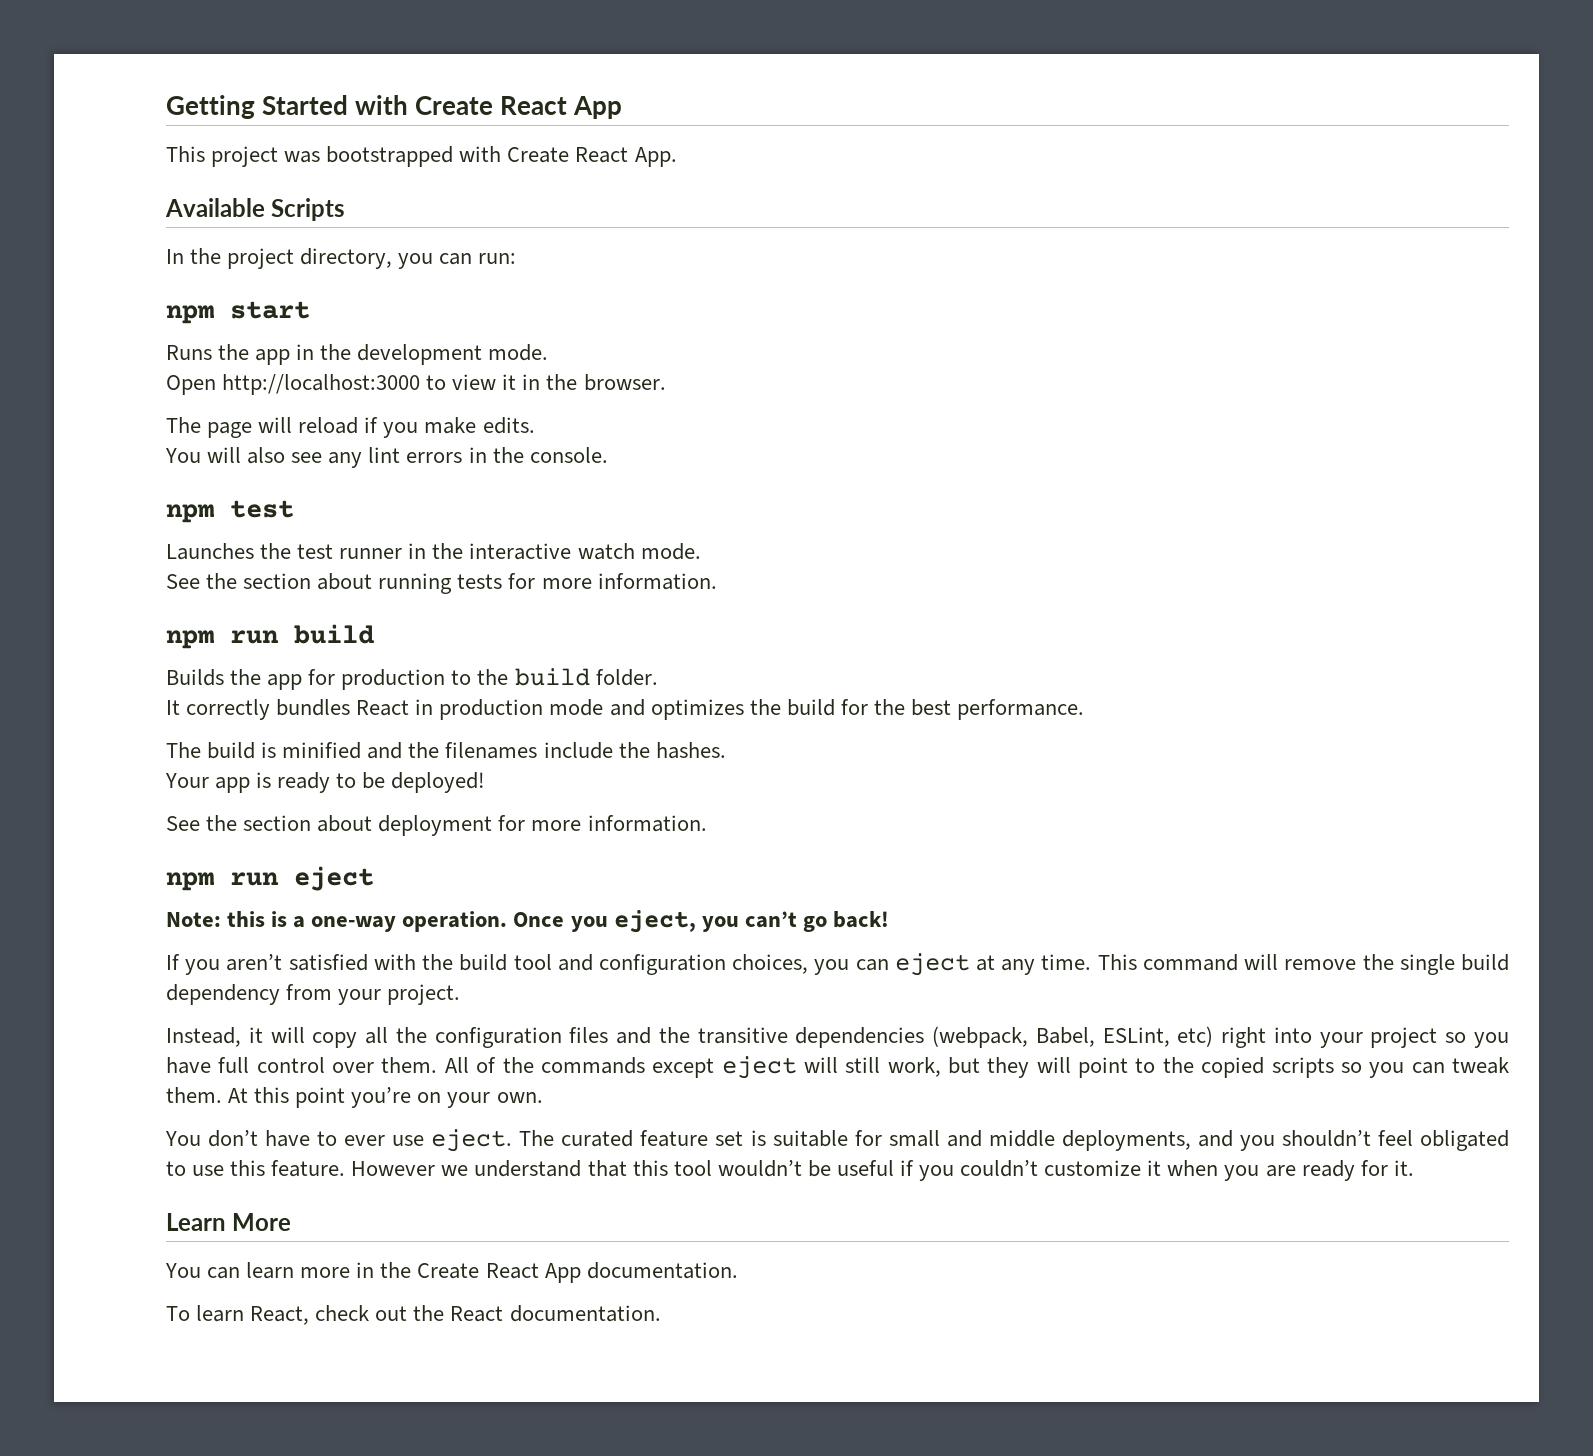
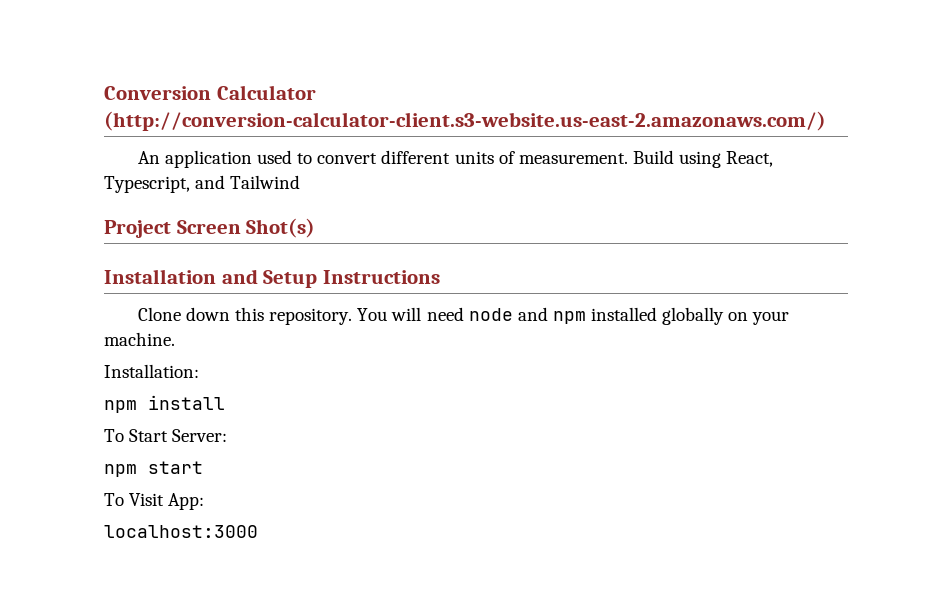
[166,95,623,119] [166,146,677,167] [165,198,346,221] [166,248,517,269] [166,301,310,324] [166,344,549,365] [166,374,666,395] [166,417,535,438] [165,447,608,468] [166,500,294,523] [166,543,701,560] [166,573,717,594] [166,624,374,649] [166,668,658,690] [166,699,1085,720] [166,742,726,759] [165,772,486,793] [166,815,707,836] [166,866,374,891] [166,910,889,933] [166,953,1509,976] [166,984,461,1005] [166,1026,1510,1048] [166,1056,1509,1079] [166,1087,543,1108] [165,1129,1509,1152] [166,1160,1414,1181] [166,1213,292,1231] [165,1262,738,1283] [166,1305,661,1325] Getting Started with Create React App // This project was bootstrapped with Create React App. // Available Scripts // In the project directory, you can run: // npm start // Runs the app in the development mode. // Open http://localhost:3000 to view it in the browser. // The page will reload if you make edits. // You will also see any lint errors in the console. // npm test // Launches the test runner in the interactive watch mode. // See the section about running tests for more information. // npm run build // Builds the app for production to the build folder. // It correctly bundles React in production mode and optimizes the build for the best performance. // The build is minified and the filenames include the hashes. // Your app is ready to be deployed! // See the section about deployment for more information. // npm run eject // Note: this is a one-way operation. Once you eject, you can’t go back! // If you aren’t satisfied with the build tool and configuration choices, you can eject at any time. This command will remove the single build dependency from your project. // Instead, it will copy all the configuration files and the transitive dependencies (webpack, Babel, ESLint, etc) right into your project so you have full control over them. All of the commands except eject will still work, but they will point to the copied scripts so you can tweak them. At this point you’re on your own. // You don’t have to ever use eject. The curated feature set is suitable for small and middle deployments, and you shouldn’t feel obligated to use this feature. However we understand that this tool wouldn’t be useful if you couldn’t customize it when you are ready for it. // Learn More // You can learn more in the Create React App documentation. // To learn React, check out the React documentation. -> [104,85,316,100] [104,111,826,131] [137,150,774,168] [104,175,301,193] [104,218,316,238] [104,269,441,288] [137,307,790,325] [104,332,175,346] [104,364,199,378] [104,395,225,413] [104,429,228,442] [104,461,203,477] [104,493,205,510] [104,525,258,538] Conversion Calculator (http://conversion-calculator-client.s3-website.us-east-2.amazonaws.com/) // An application used to convert different units of measurement. Build using React, Typescript, and Tailwind // Project Screen Shot(s) // Installation and Setup Instructions // Clone down this repository. You will need node and npm installed globally on your machine. // Installation: // npm install // To Start Server: // npm start // To Visit App: // localhost:3000

